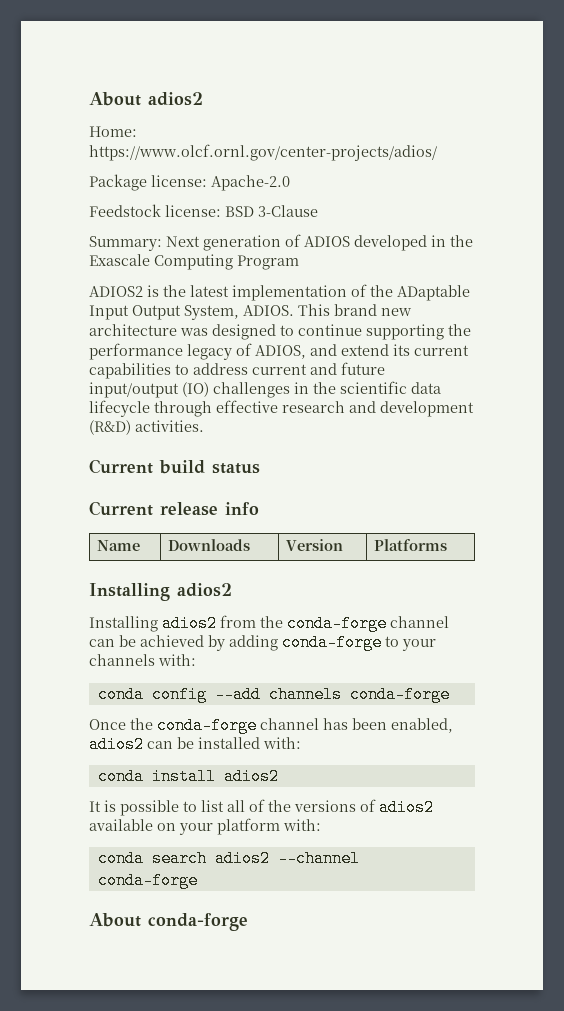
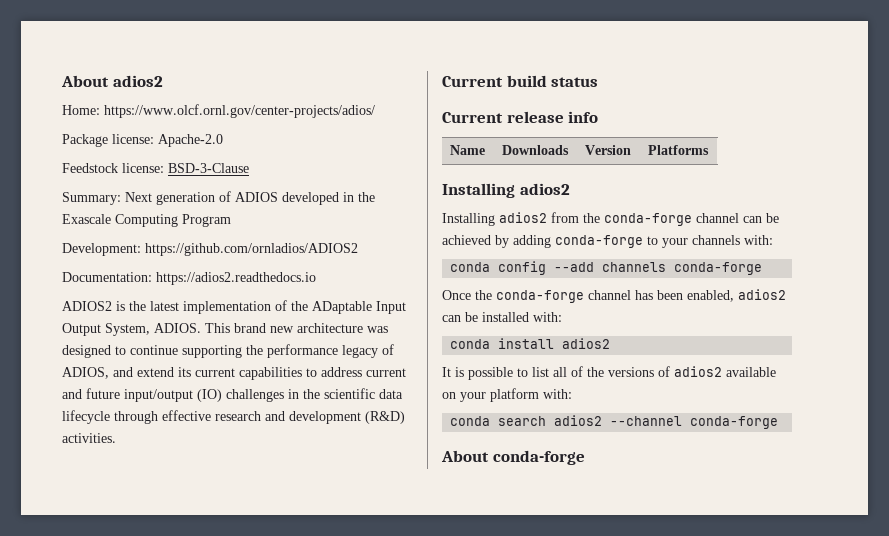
[225,205,318,217] BSD 3-Clause -> [168,163,249,173] BSD-3-Clause
(299, 262) none -> [62,243,358,256] [62,272,316,285] // Development: https://github.com/ornladios/ADIOS2 // Documentation: https://adios2.readthedocs.io

